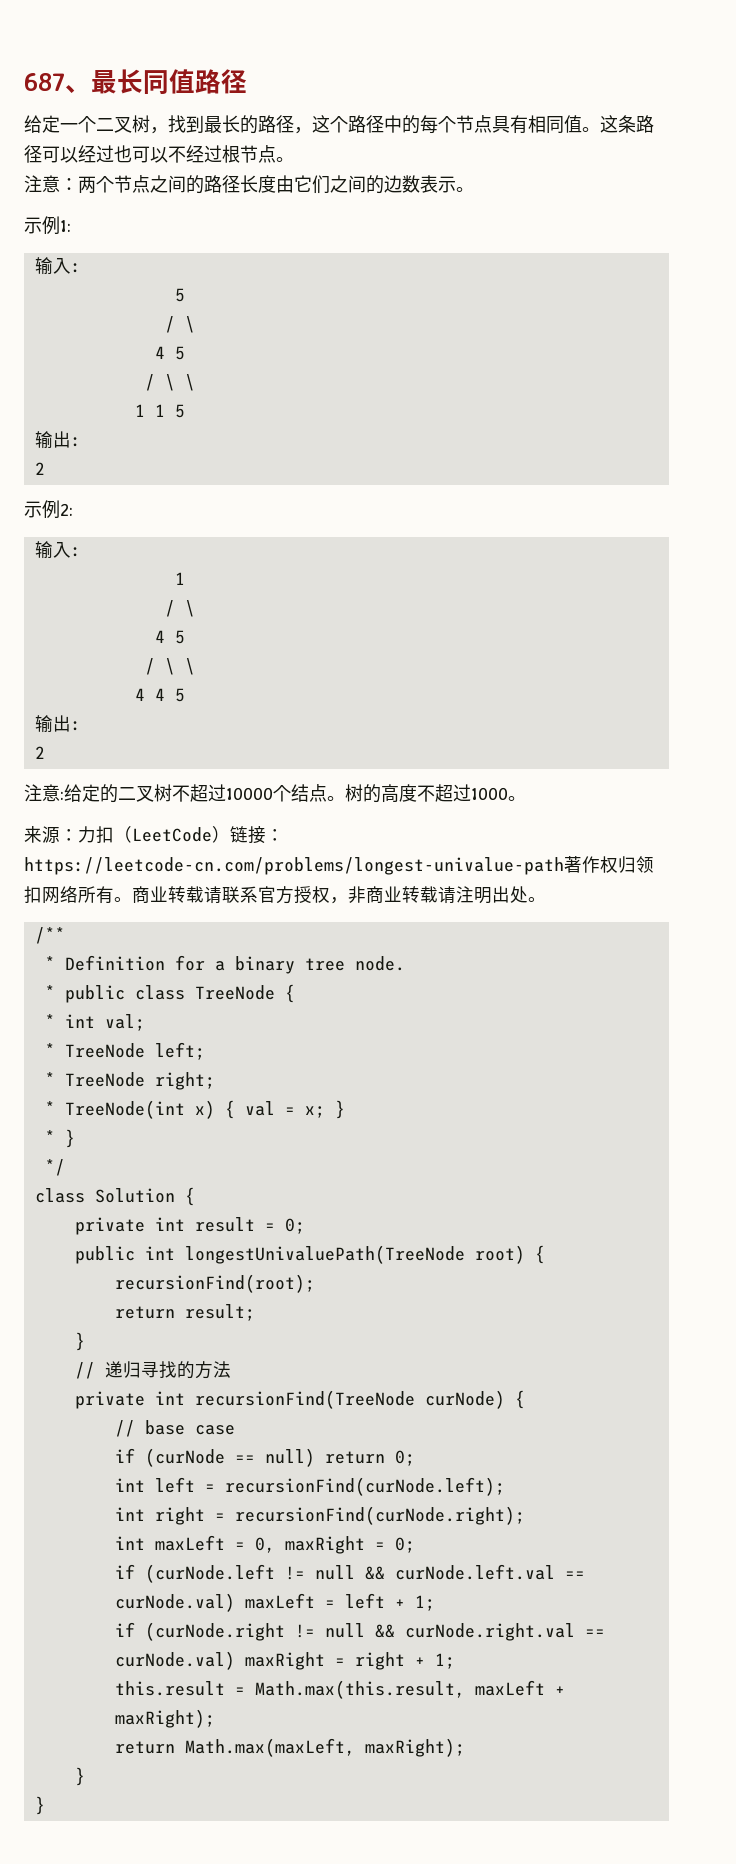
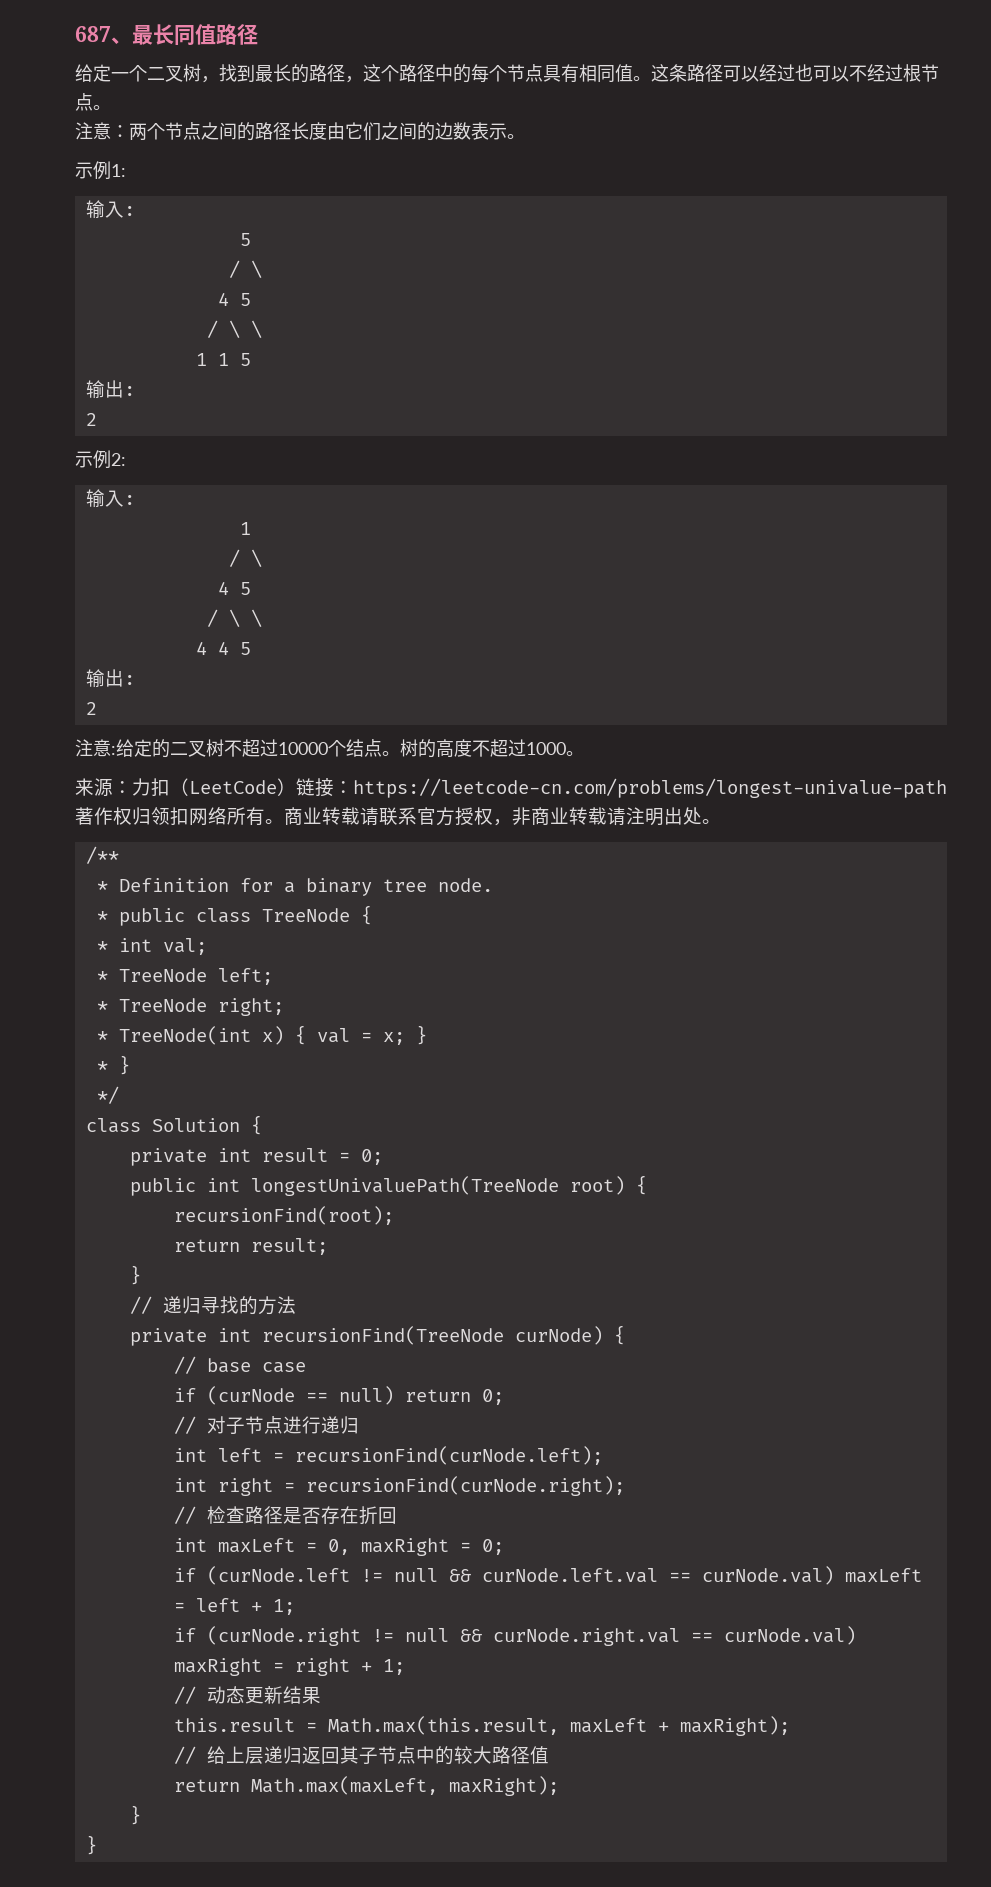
(415, 1458) none -> [173,1416,359,1435] // // 对子节点进行递归
(525, 1515) none -> [173,1506,397,1525] // // 检查路径是否存在折回
(455, 1661) none -> [173,1686,321,1704] // // 动态更新结果
(215, 1718) none -> [173,1746,549,1765] // // 给上层递归返回其子节点中的较大路径值

